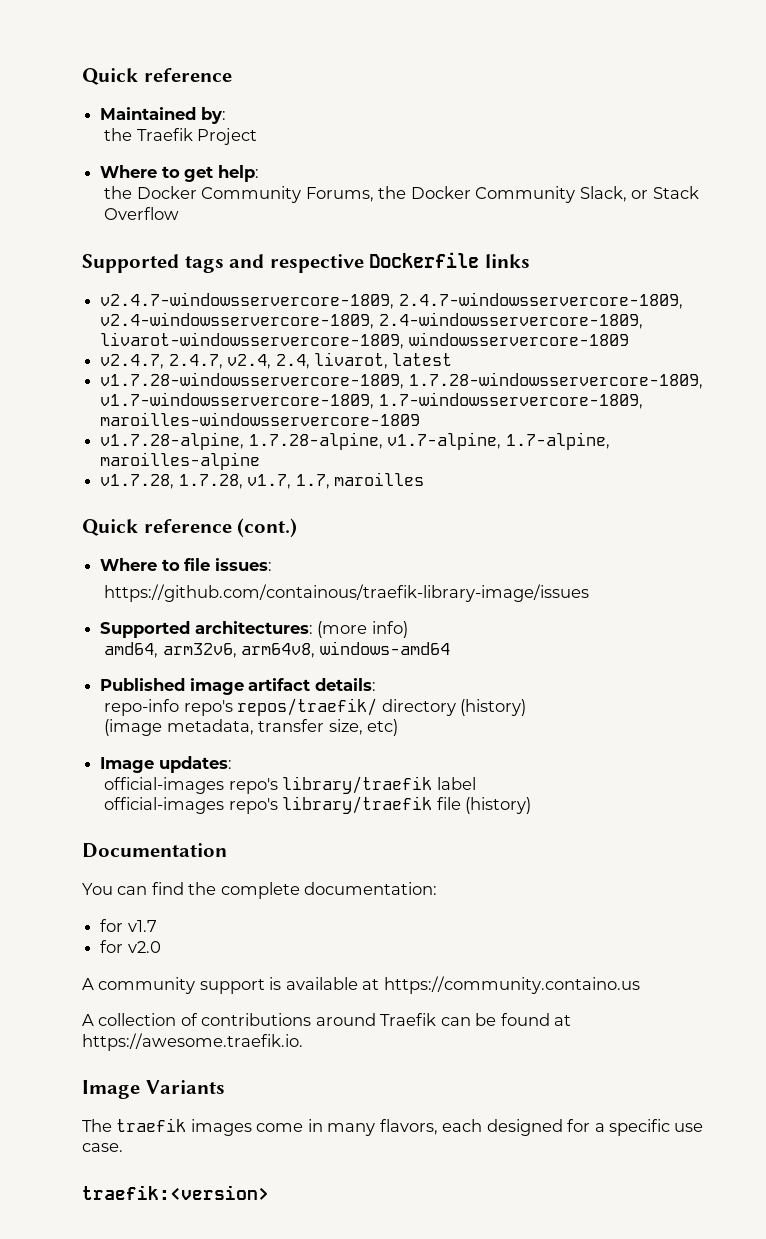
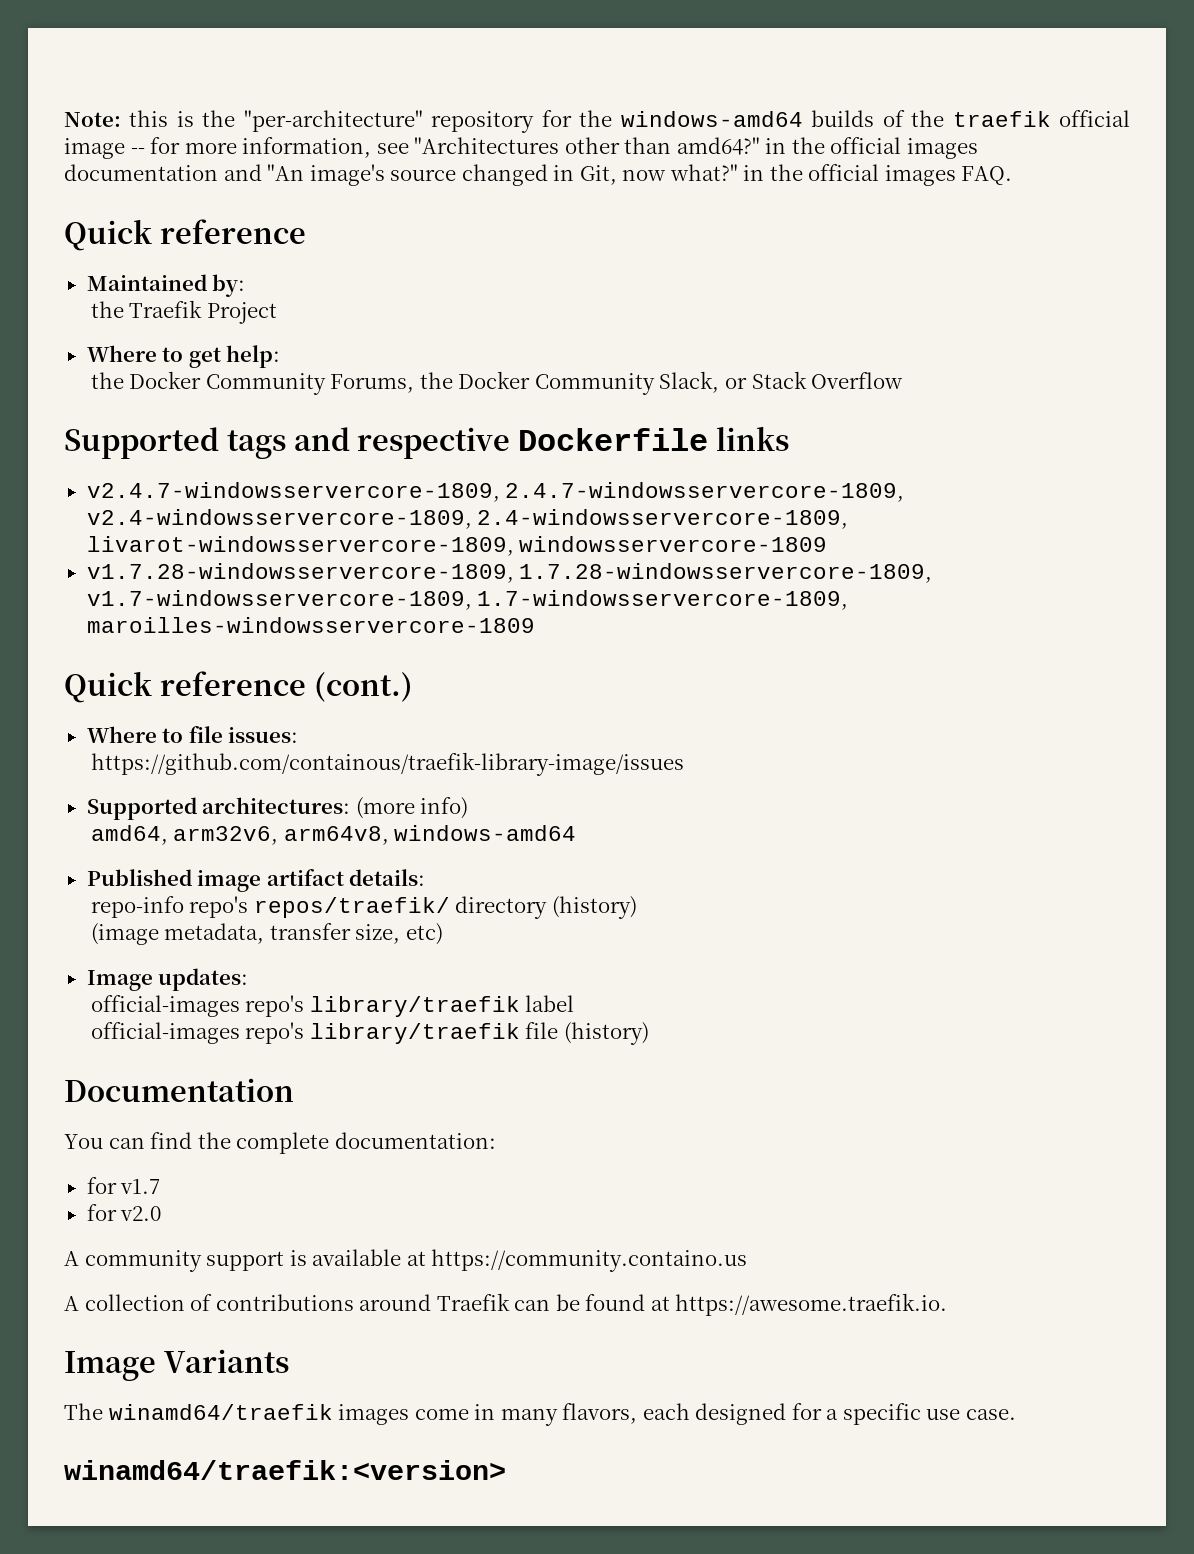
(82, 76) none -> [64,110,1130,133] [64,137,978,159] [64,164,1013,186] Note: this is the "per-architecture" repository for the windows-amd64 builds of the traefik official image -- for more information, see "Architectures other than amd64?" in the official images documentation and "An image's source changed in Git, now what?" in the official images FAQ. //
[100,352,453,369] // v2.4.7, 2.4.7, v2.4, 2.4, livarot, latest -> (828, 544) none
[100,432,610,450] [100,452,261,470] [100,472,424,489] // v1.7.28-alpine, 1.7.28-alpine, v1.7-alpine, 1.7-alpine, maroilles-alpine // v1.7.28, 1.7.28, v1.7, 1.7, maroilles -> (535, 625) none
[116,1118,187,1132] traefik -> [108,1404,333,1420] winamd64/traefik
[82,1185,269,1200] traefik:<version> -> [64,1460,506,1480] winamd64/traefik:<version>

